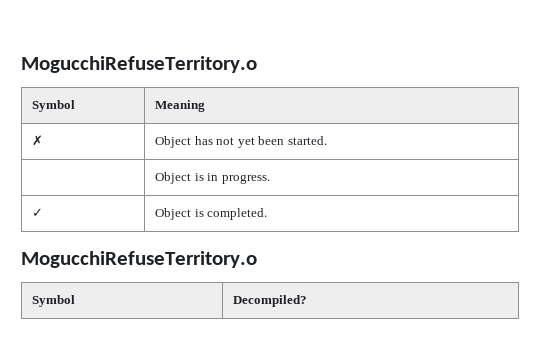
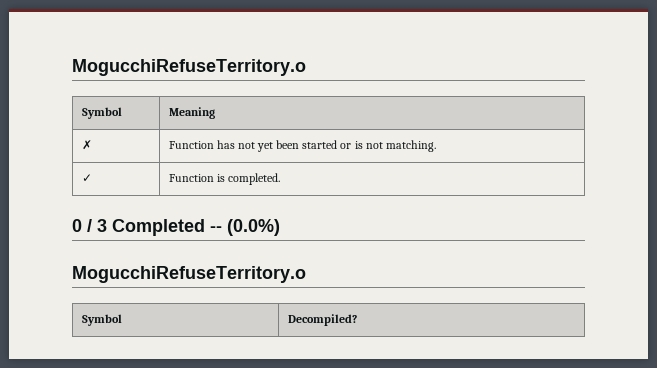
[155,136,192,148] Object -> [168,141,214,149] Function
[287,136,327,145] [155,172,270,184] started. // | Object is in progress. -> [302,140,436,152] started or is not matching.
[155,208,192,220] Object -> [168,174,214,182] Function
(268, 214) none -> [72,219,280,236] // 0 / 3 Completed -- (0.0%)

